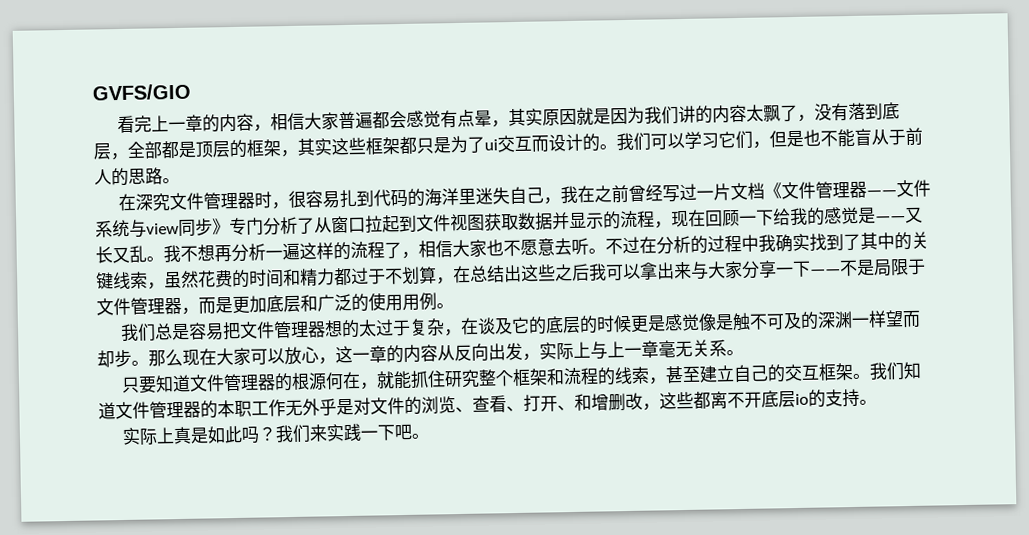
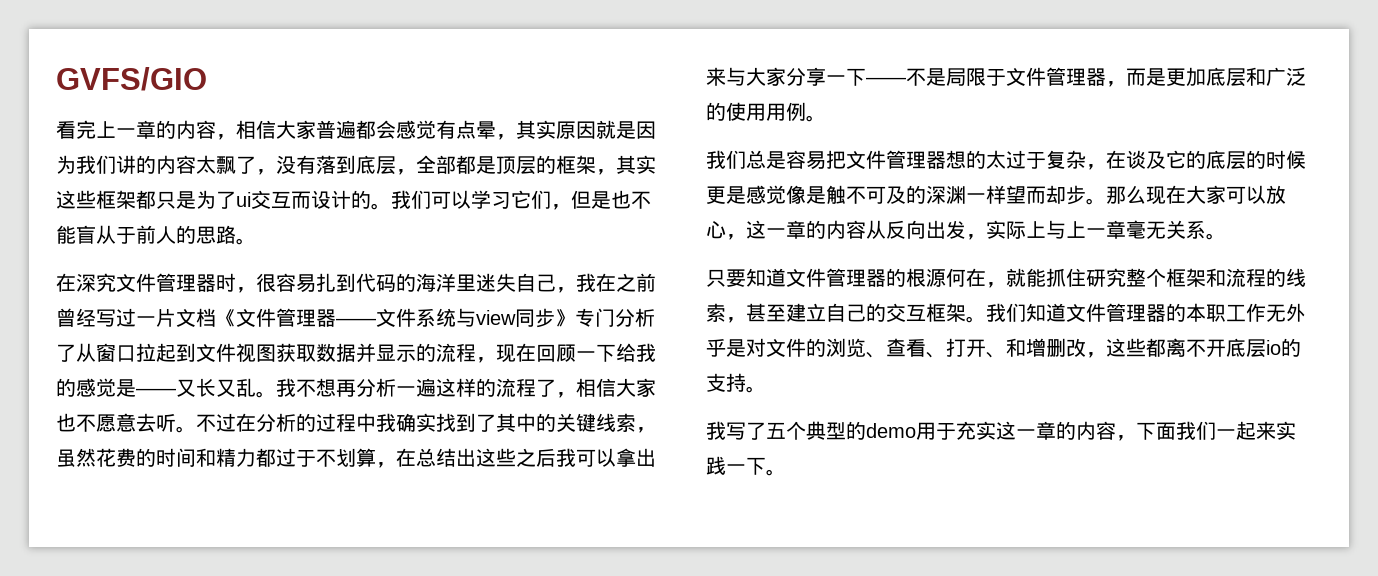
[122,424,312,446] 实际上真是如此吗？我们 -> [706,421,1256,441] 我写了五个典型的demo用于充实这一章的内容，下面我们一起
[394,423,414,441] 吧 -> (766, 466) none

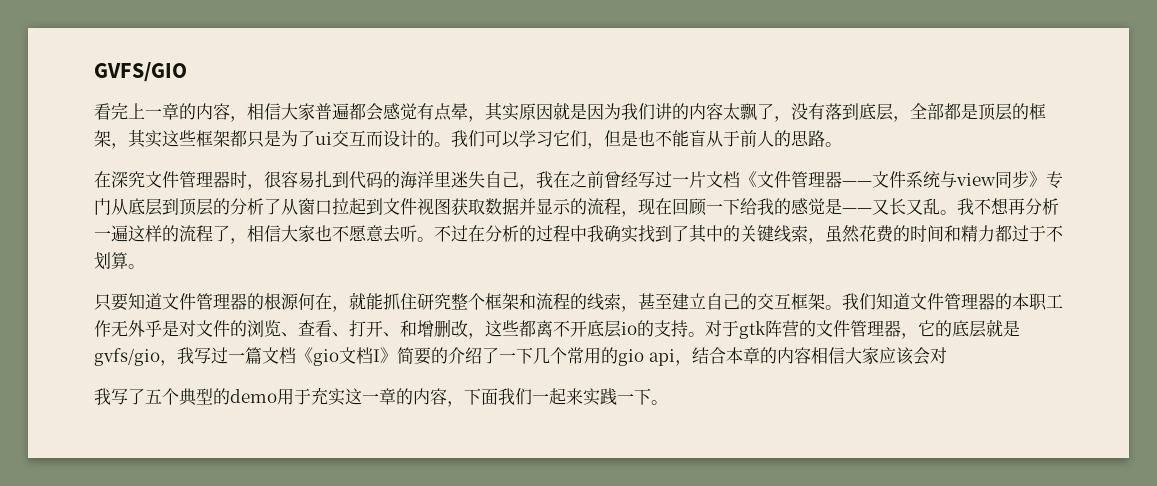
(615, 317) none -> [111,198,230,216] 从底层到顶层的
[376,448,656,468] [706,67,1306,87] [706,102,826,122] [706,150,1306,170] [706,185,1286,205] [706,220,1206,240] ，在总结出这些之后我可以拿出来与大家分享一下——不是局限于文件管理器，而是更加底层和广泛的使用用例。 // 我们总是容易把文件管理器想的太过于复杂，在谈及它的底层的时候更是感觉像是触不可及的深渊一样望而却步。那么现在大家可以放心，这一章的内容从反向出发，实际上与上一章毫无关系 -> (128, 260) none
(766, 389) none -> [705,319,1020,339] [94,347,947,366] 对于gtk阵营的文件管理器，它的底层就是gvfs/gio，我写过一篇文档《gio文档I》简要的介绍了一下几个常用的gio api，结合本章的内容相信大家应该会对

